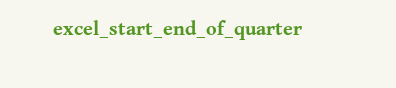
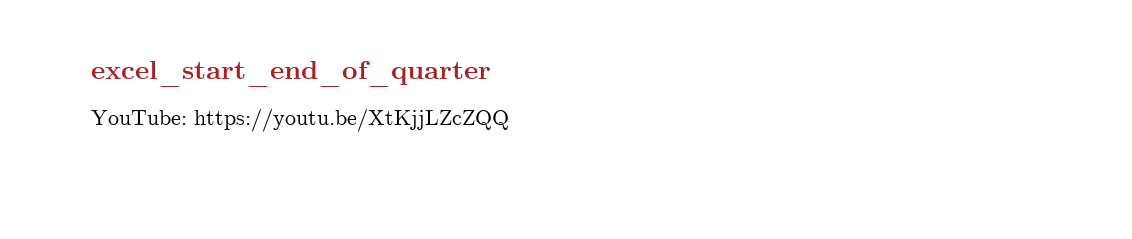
(302, 30) none -> [91,108,509,132] // YouTube: https://youtu.be/XtKjjLZcZQQ

